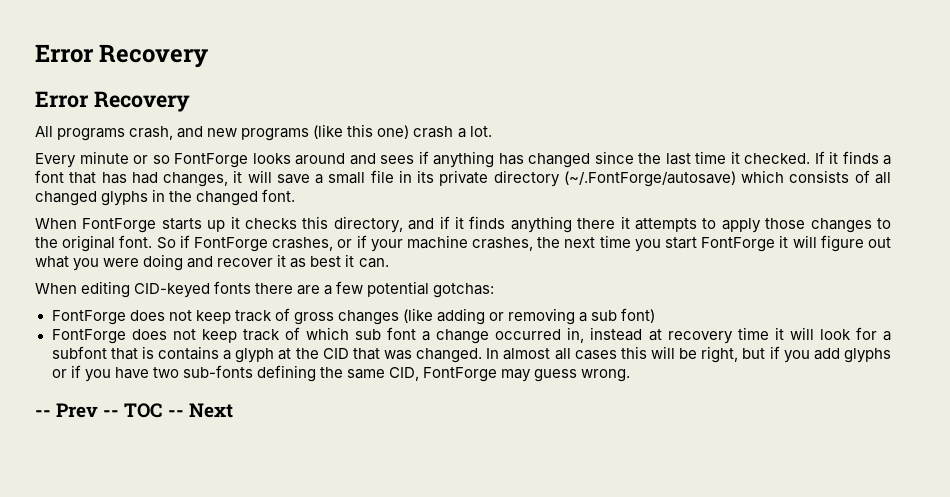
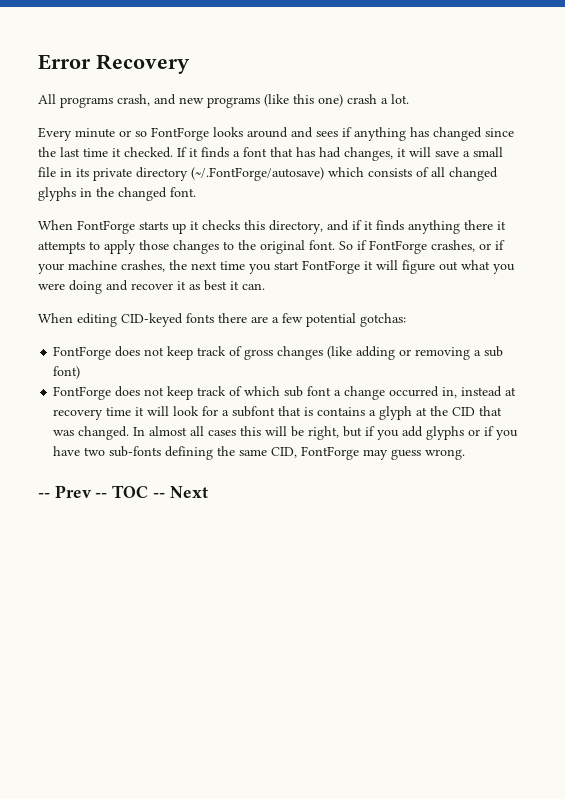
[35,44,209,68] [35,91,190,112] Error Recovery // Error Recovery -> [38,54,190,74] Error Recovery

